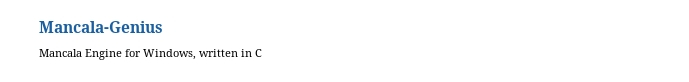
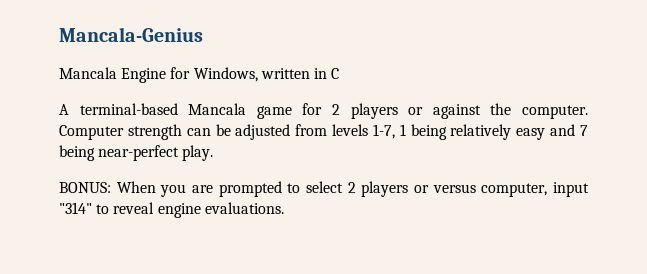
(262, 53) none -> [59,103,589,119] [59,124,589,140] [59,145,214,161] [59,181,590,197] [59,202,284,218] // A terminal-based Mancala game for 2 players or against the computer. Computer strength can be adjusted from levels 1-7, 1 being relatively easy and 7 being near-perfect play. // BONUS: When you are prompted to select 2 players or versus computer, input "314" to reveal engine evaluations.

